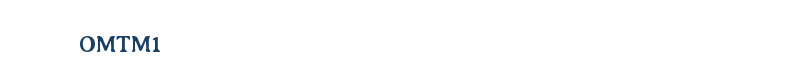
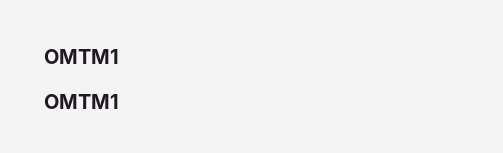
[79,36,161,52] OMTM1 -> [44,49,119,64] [44,94,119,109] OMTM1 // OMTM1

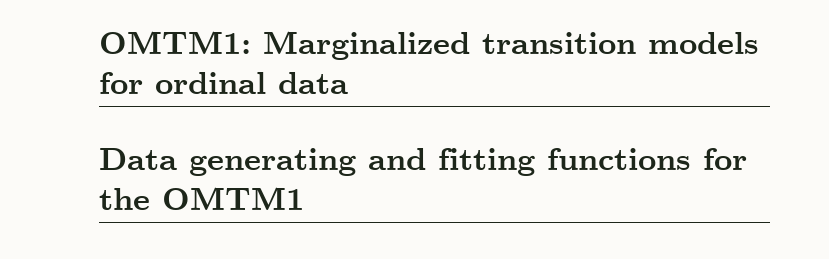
[44,49,119,64] [44,94,119,109] OMTM1 // OMTM1 -> [99,31,759,60] [99,72,348,94] [99,148,747,176] [99,187,304,210] OMTM1: Marginalized transition models for ordinal data // Data generating and fitting functions for the OMTM1

